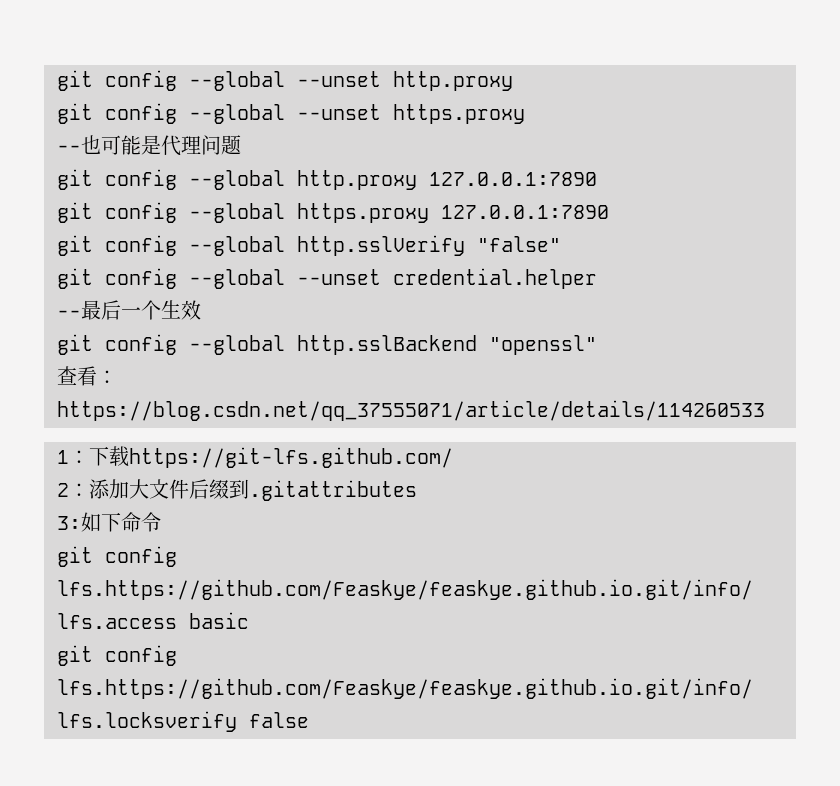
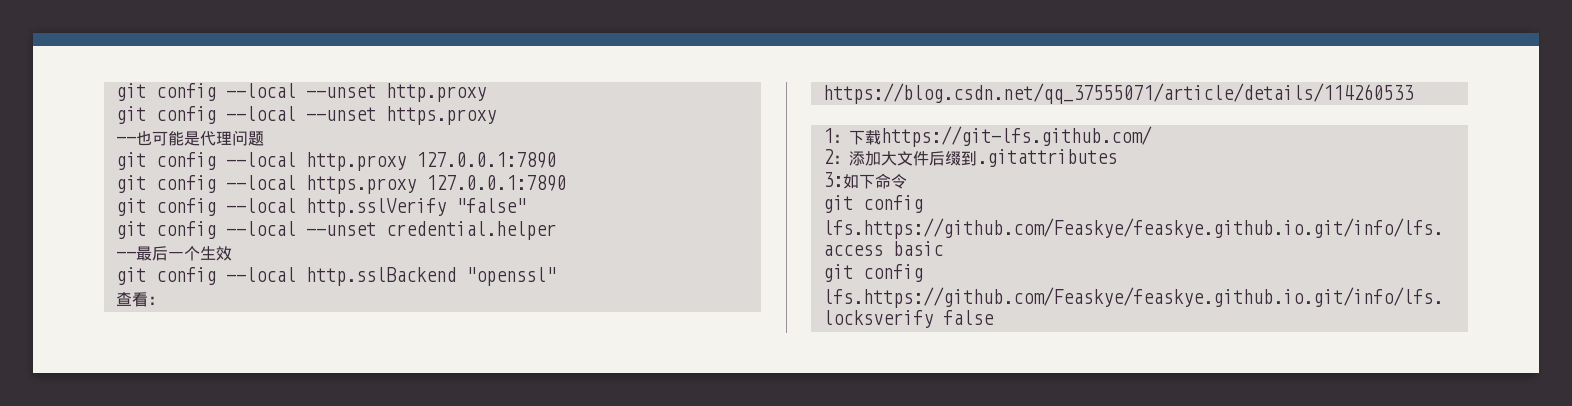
[56,70,285,91] git config --global -> [116,83,296,101] git config --local
[188,104,285,124] --global -> [226,106,296,121] --local
[188,170,285,190] --global -> [226,152,296,167] --local
[188,203,285,223] --global -> [226,175,296,190] --local
[188,236,285,256] --global -> [226,198,296,213] --local
[188,269,285,289] --global -> [226,221,296,236] --local
[188,335,285,355] --global -> [226,267,296,282] --local

